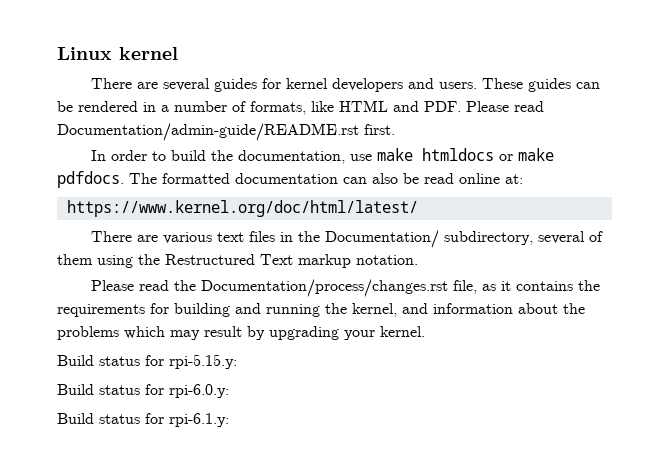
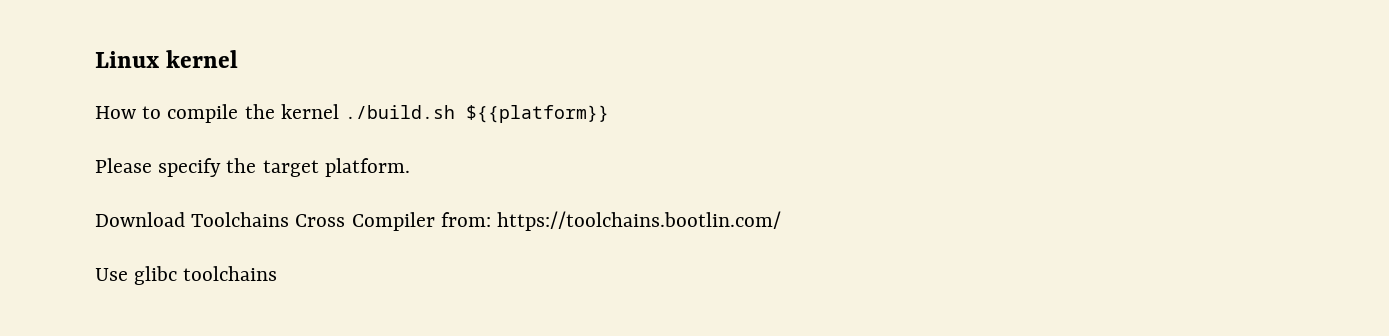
[91,78,601,92] [57,100,544,115] [57,123,395,141] [91,148,555,164] [57,171,523,188] [66,200,418,217] [91,230,604,248] [57,254,418,268] [91,279,601,297] [57,303,585,317] [57,326,425,340] [57,354,237,369] [57,384,229,398] [57,413,229,427] There are several guides for kernel developers and users. These guides can be rendered in a number of formats, like HTML and PDF. Please read Documentation/admin-guide/README.rst first. // In order to build the documentation, use make htmldocs or make pdfdocs. The formatted documentation can also be read online at: // https://www.kernel.org/doc/html/latest/ // There are various text files in the Documentation/ subdirectory, several of them using the Restructured Text markup notation. // Please read the Documentation/process/changes.rst file, as it contains the requirements for building and running the kernel, and information about the problems which may result by upgrading your kernel. // Build status for rpi-5.15.y: // Build status for rpi-6.0.y: // Build status for rpi-6.1.y: -> [95,104,610,123] [95,158,410,177] [95,211,782,231] [95,266,278,285] How to compile the kernel ./build.sh ${{platform}} // Please specify the target platform. // Download Toolchains Cross Compiler from: https://toolchains.bootlin.com/ // Use glibc toolchains

